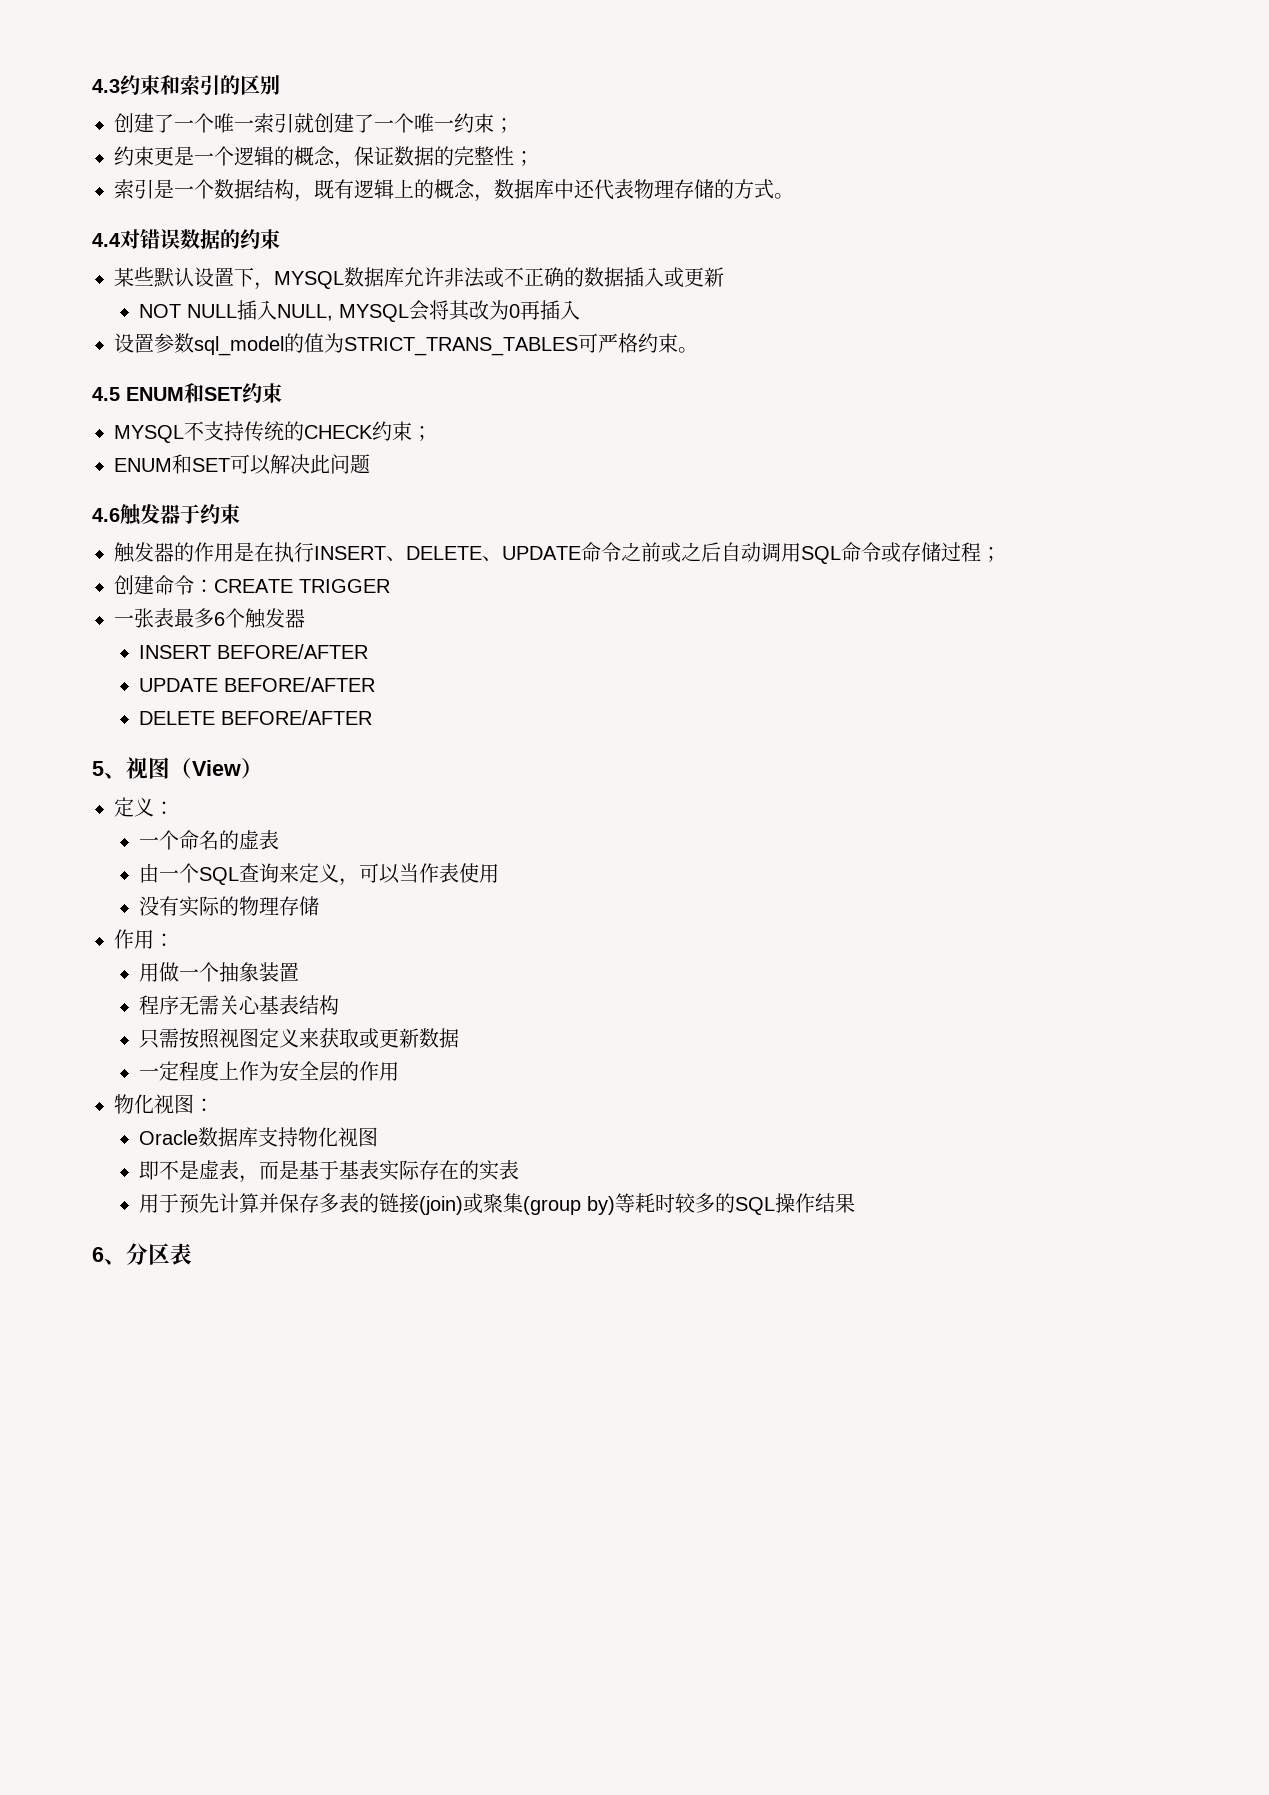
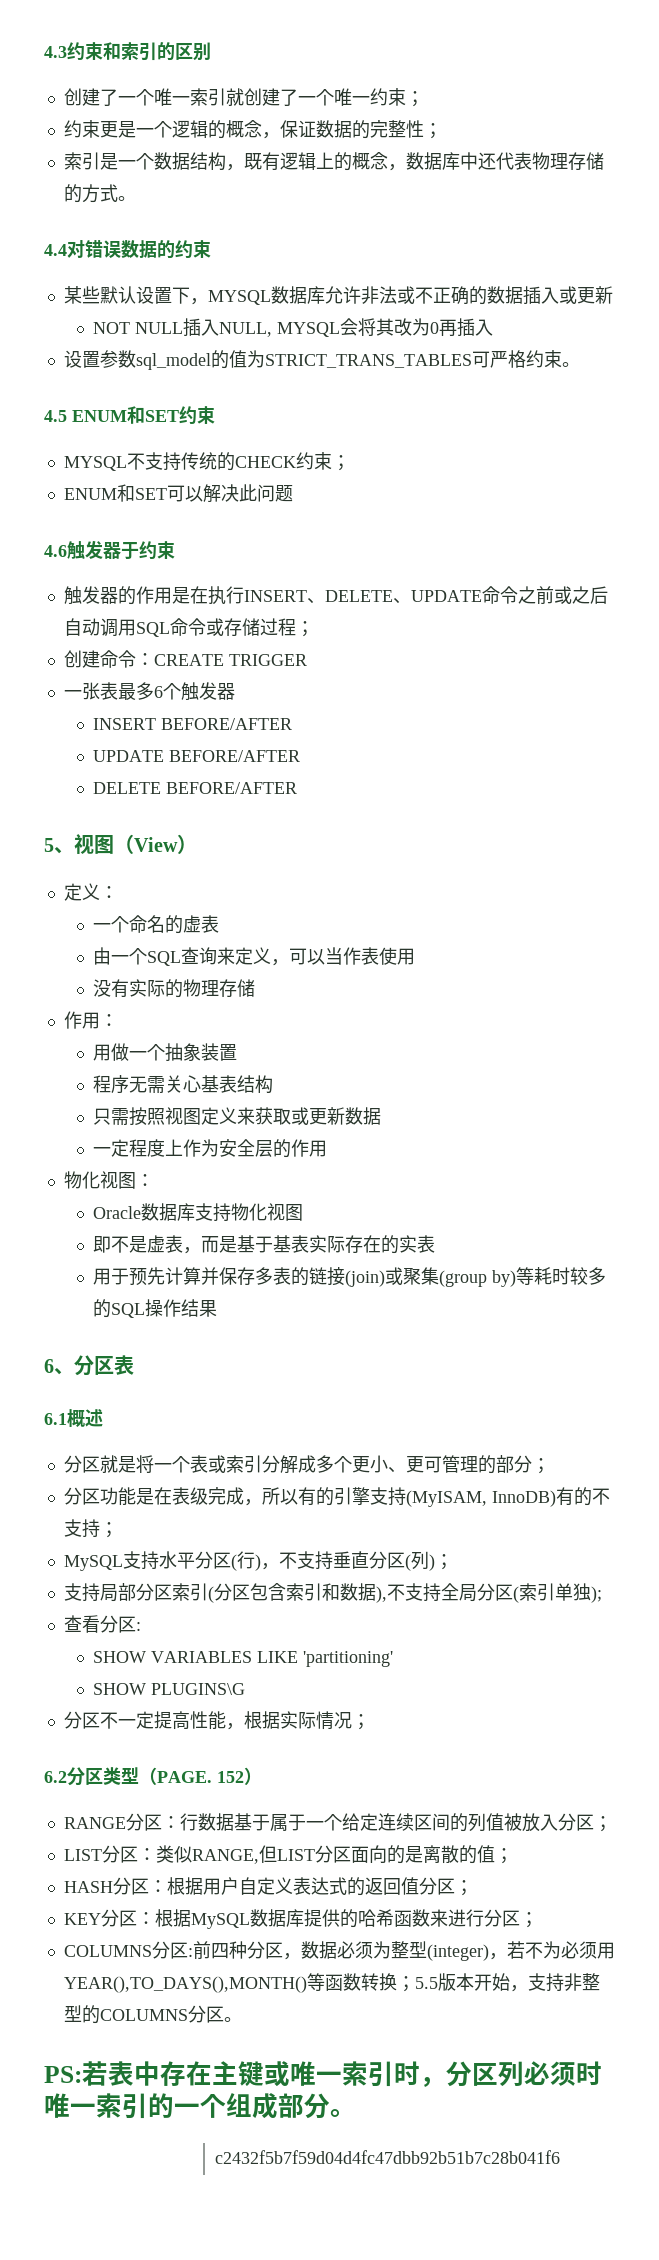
(192, 1254) none -> [44,1409,103,1427] [63,1455,550,1474] [63,1487,610,1507] [63,1519,118,1538] [63,1551,453,1571] [63,1583,602,1603] [63,1615,141,1633] [92,1651,393,1667] [92,1683,245,1695] [63,1711,370,1730] [44,1767,262,1786] [63,1813,612,1832] [63,1845,513,1864] [63,1877,473,1896] [63,1909,538,1929] [63,1941,615,1961] [63,1973,600,1993] [63,2005,242,2024] [44,2061,602,2087] [44,2093,356,2119] [215,2150,561,2164] // 6.1概述 // 分区就是将一个表或索引分解成多个更小、更可管理的部分； // 分区功能是在表级完成，所以有的引擎支持(MyISAM, InnoDB)有的不支持； // MySQL支持水平分区(行)，不支持垂直分区(列)； // 支持局部分区索引(分区包含索引和数据),不支持全局分区(索引单独); // 查看分区: // SHOW VARIABLES LIKE 'partitioning' // SHOW PLUGINS\G // 分区不一定提高性能，根据实际情况； // 6.2分区类型（PAGE. 152） // RANGE分区：行数据基于属于一个给定连续区间的列值被放入分区； // LIST分区：类似RANGE,但LIST分区面向的是离散的值； // HASH分区：根据用户自定义表达式的返回值分区； // KEY分区：根据MySQL数据库提供的哈希函数来进行分区； // COLUMNS分区:前四种分区，数据必须为整型(integer)，若不为必须用YEAR(),TO_DAYS(),MONTH()等函数转换；5.5版本开始，支持非整型的COLUMNS分区。 // PS:若表中存在主键或唯一索引时，分区列必须时唯一索引的一个组成部分。 // c2432f5b7f59d04d4fc47dbb92b51b7c28b041f6

